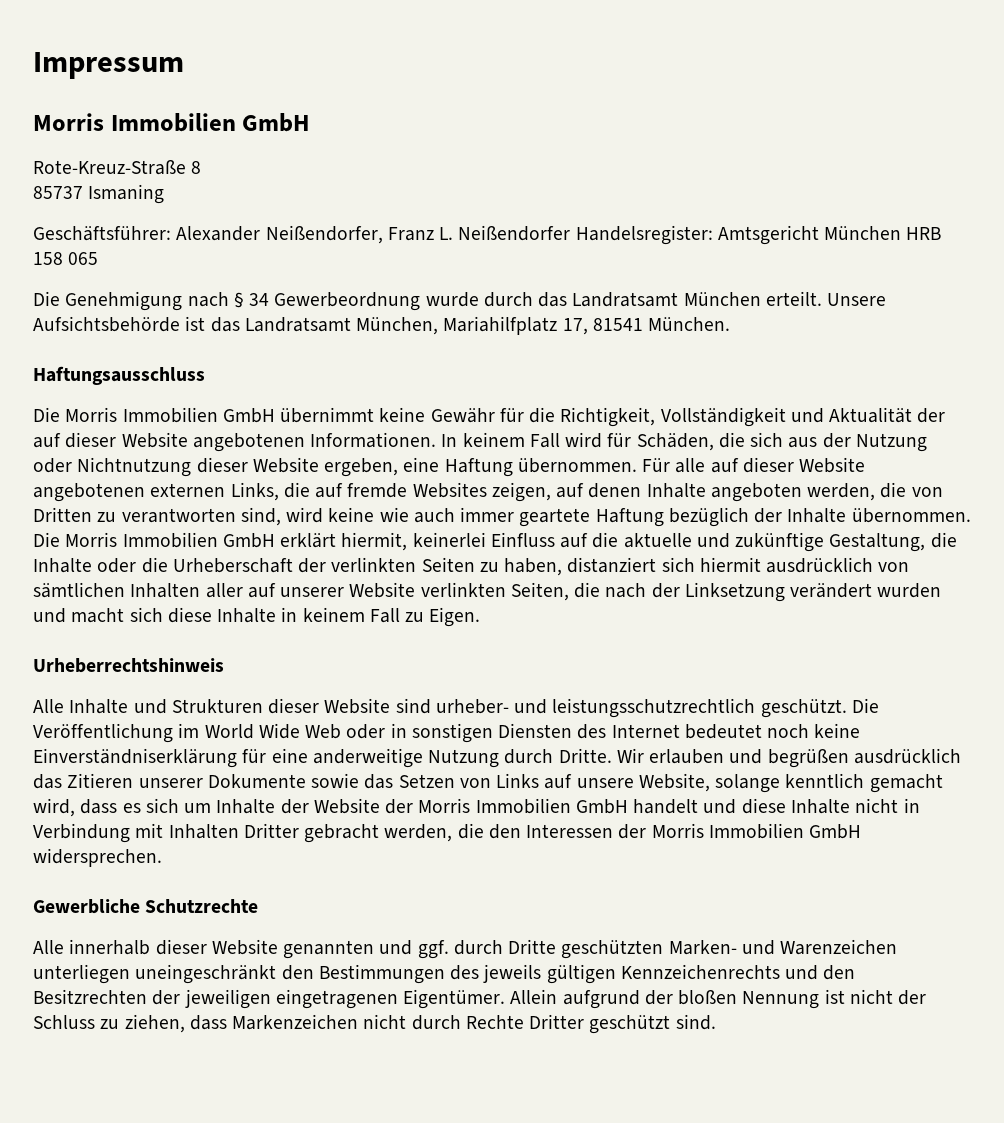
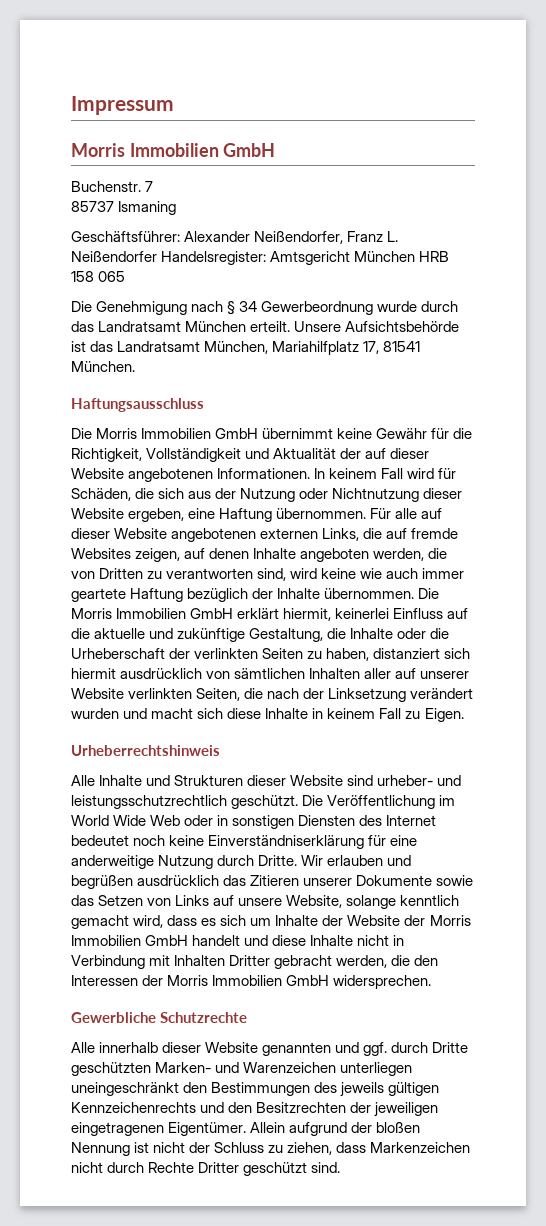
[33,160,202,175] Rote-Kreuz-Straße 8 -> [71,181,154,192] Buchenstr. 7

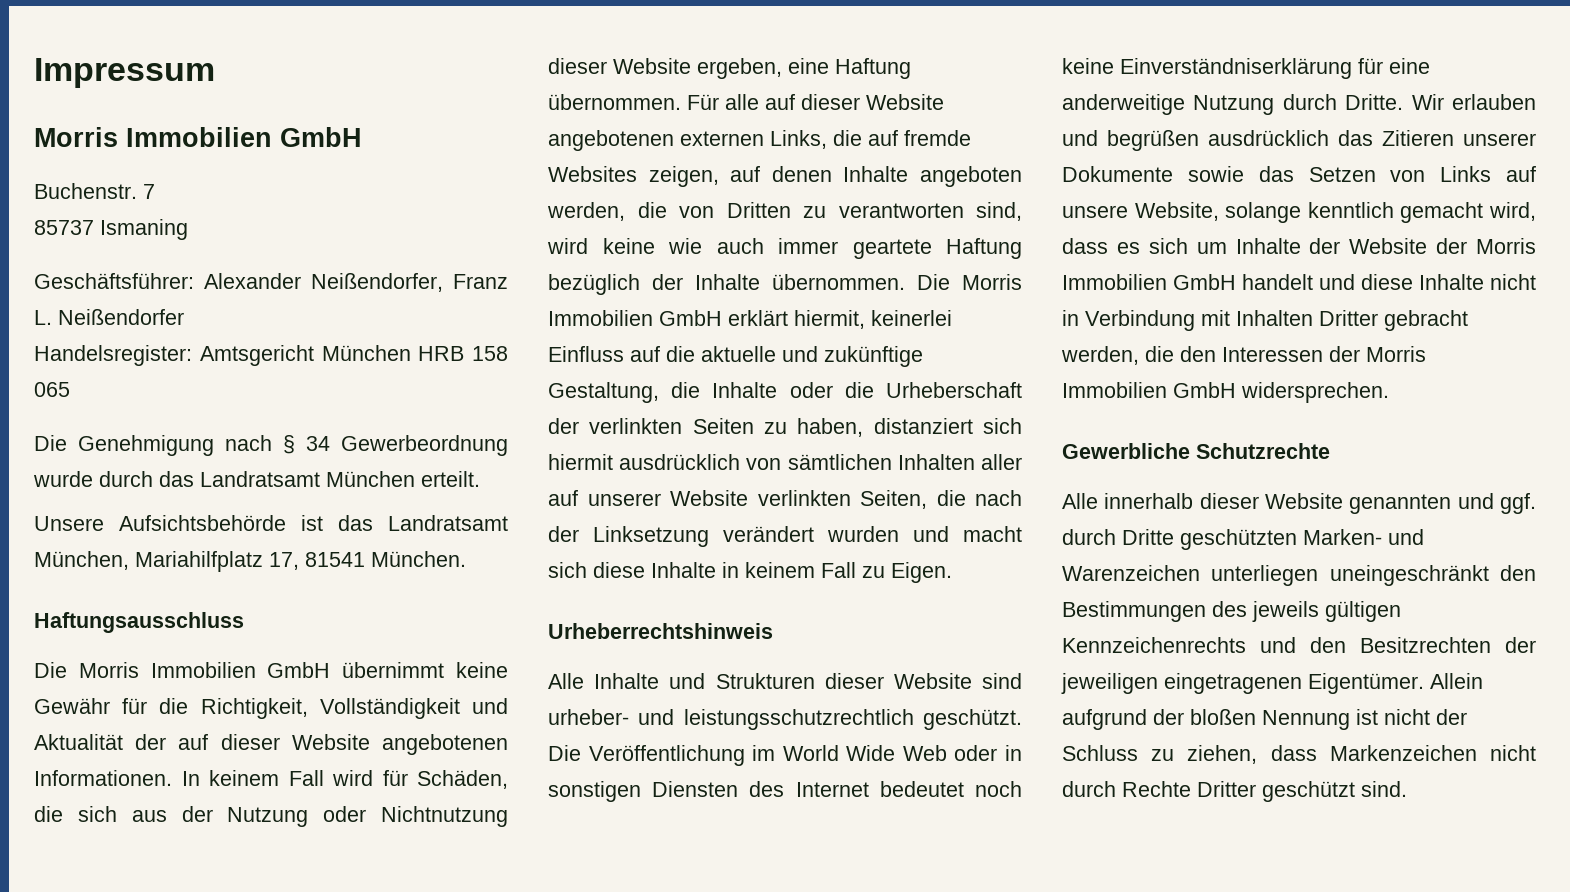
(157, 256) none -> (184, 317) //
(291, 326) none -> (480, 479) //

